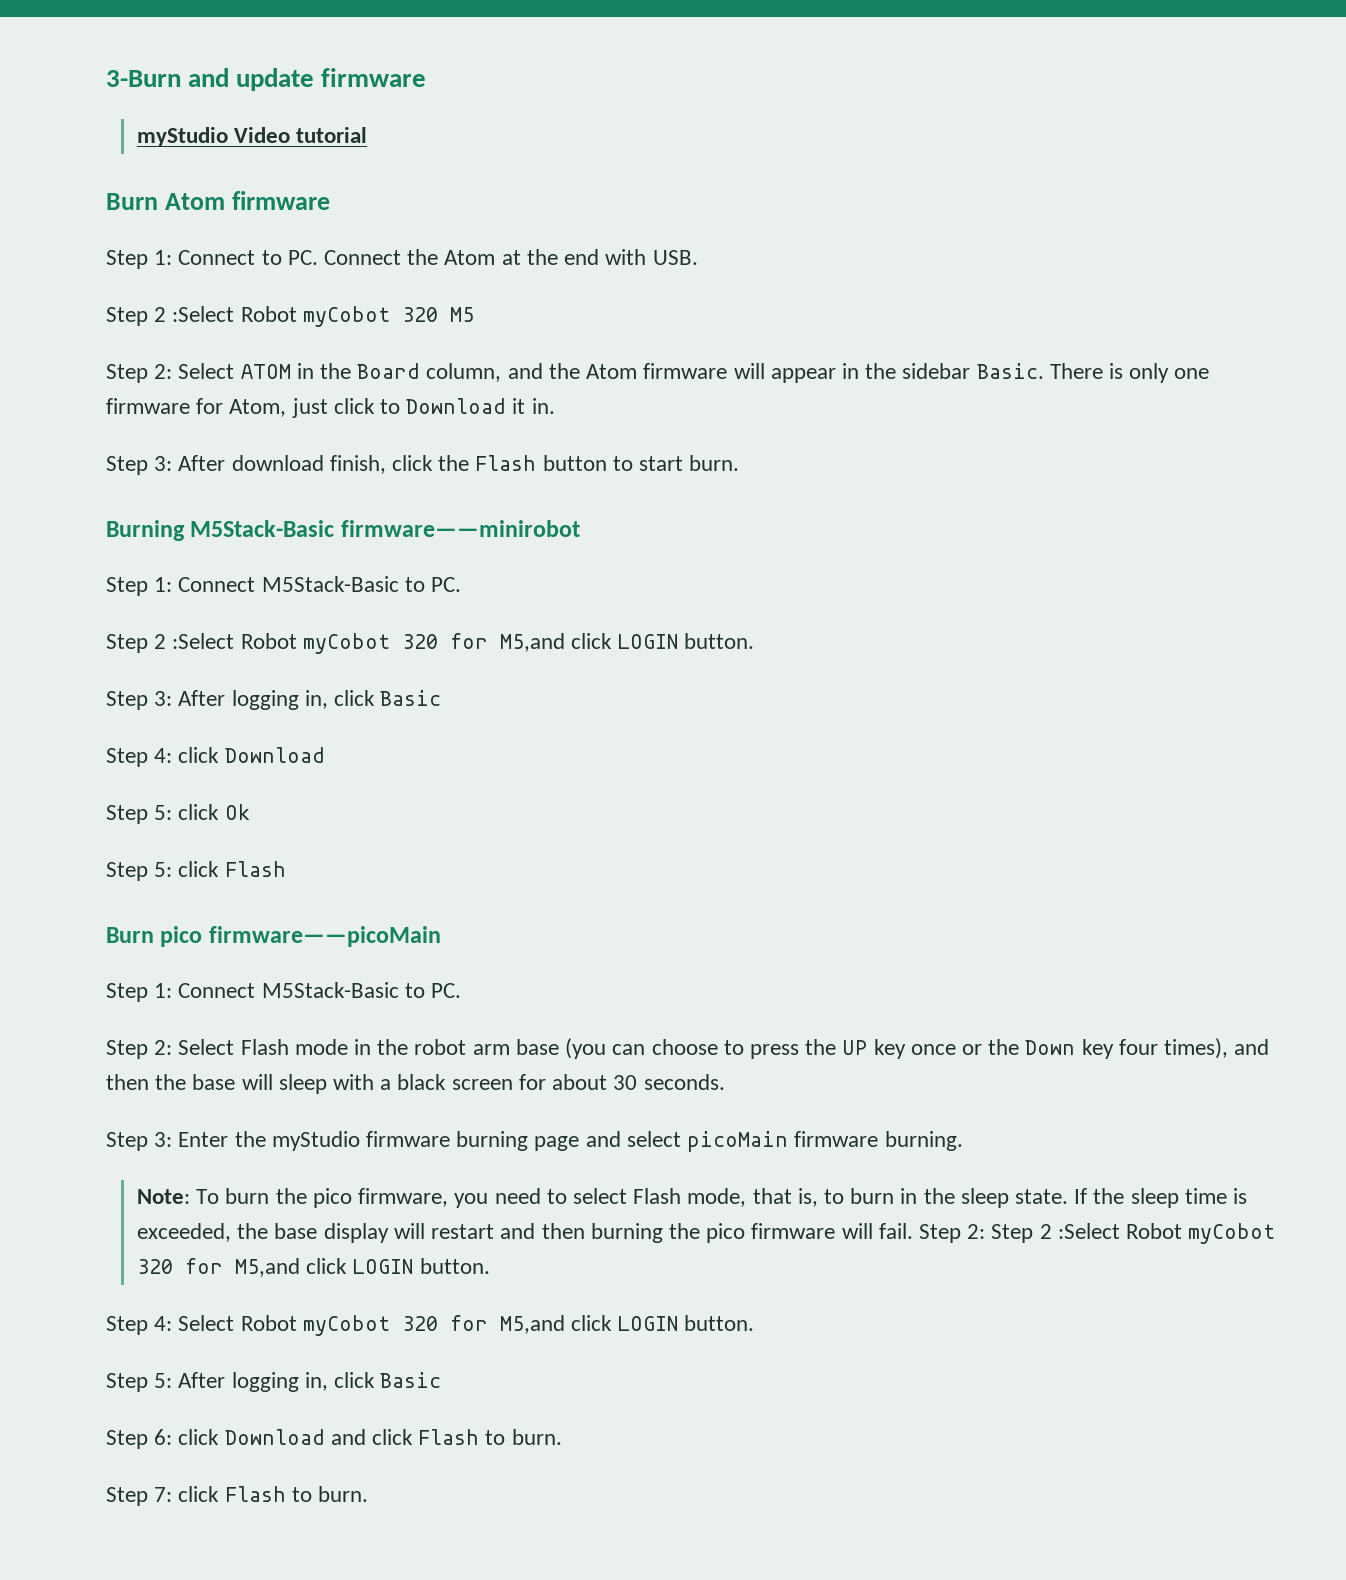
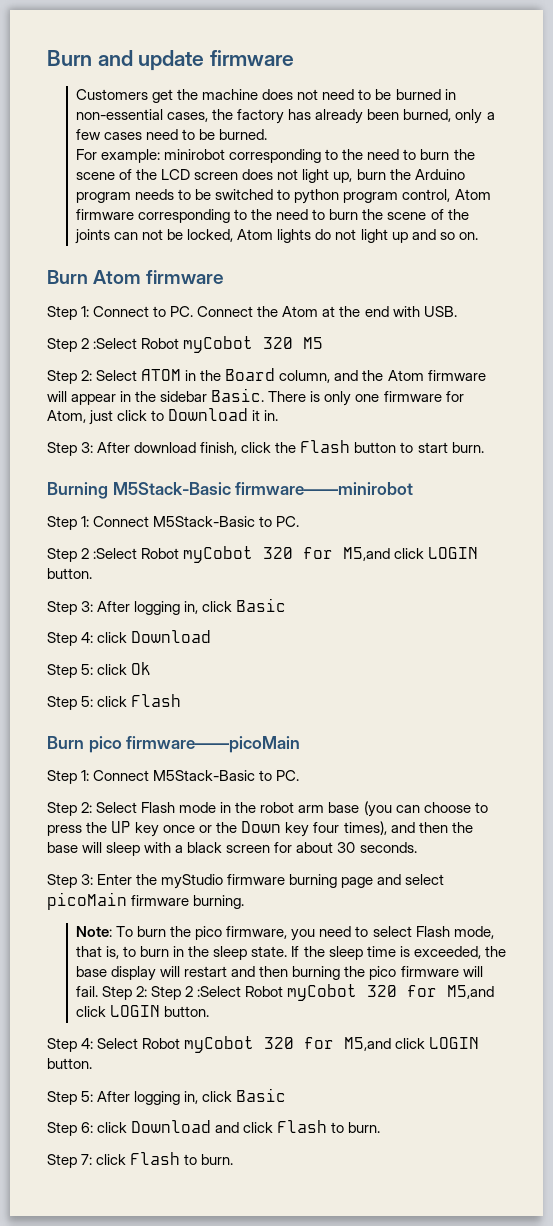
[106,70,181,87] 3-Burn -> [47,50,92,66] Burn
[137,127,368,147] myStudio Video tutorial -> [76,89,456,103] [76,109,495,124] [76,129,268,140] [76,149,475,163] [76,169,465,183] [76,189,491,204] [76,209,469,223] [75,229,478,244] Customers get the machine does not need to be burned in non-essential cases, the factory has already been burned, only a few cases need to be burned. // For example: minirobot corresponding to the need to burn the scene of the LCD screen does not light up, burn the Arduino program needs to be switched to python program control, Atom firmware corresponding to the need to burn the scene of the joints can not be locked, Atom lights do not light up and so on.

